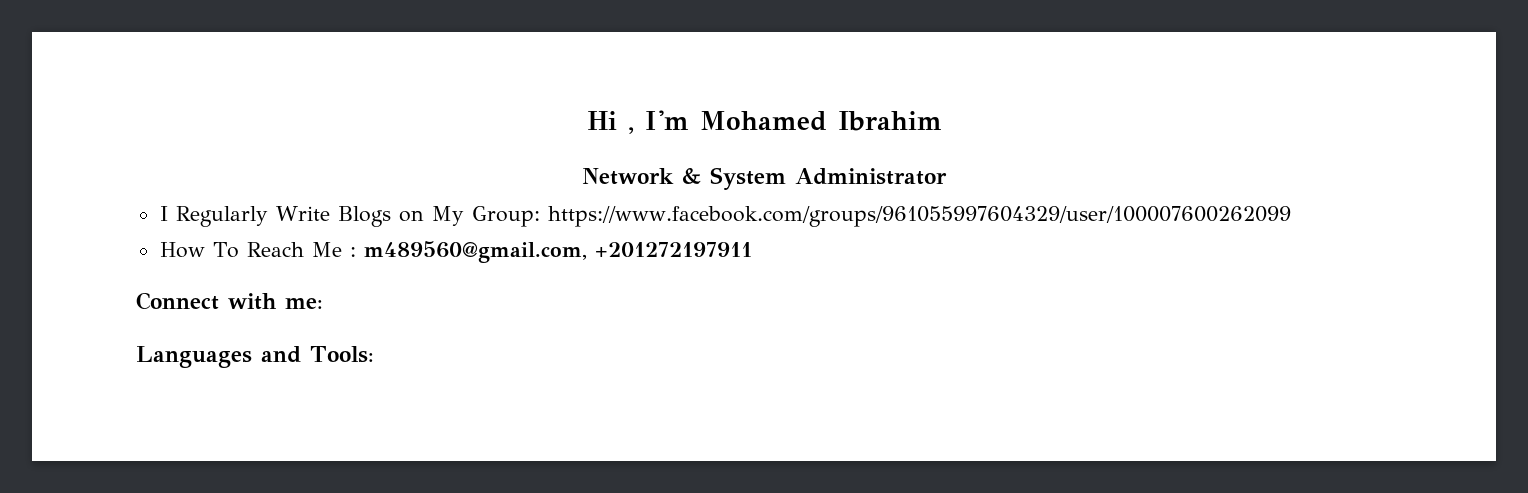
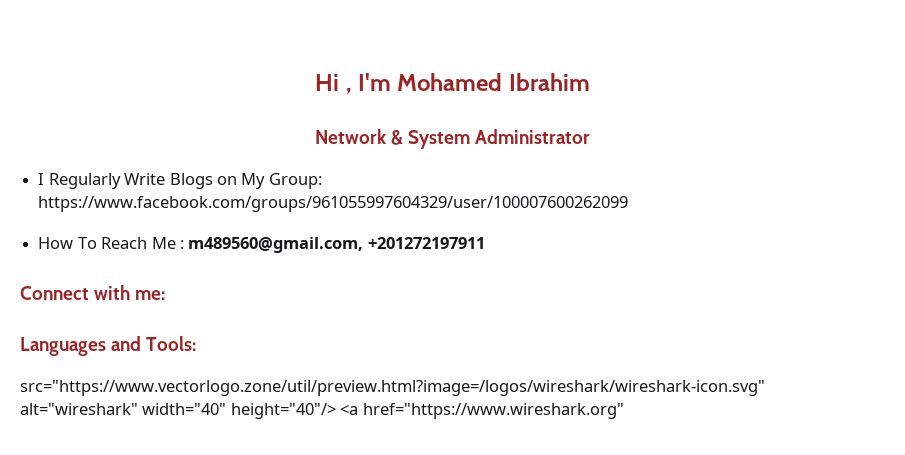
(374, 354) none -> [20,380,765,396] [20,403,624,419] // src="https://www.vectorlogo.zone/util/preview.html?image=/logos/wireshark/wireshark-icon.svg" alt="wireshark" width="40" height="40"/> <a href="https://www.wireshark.org"

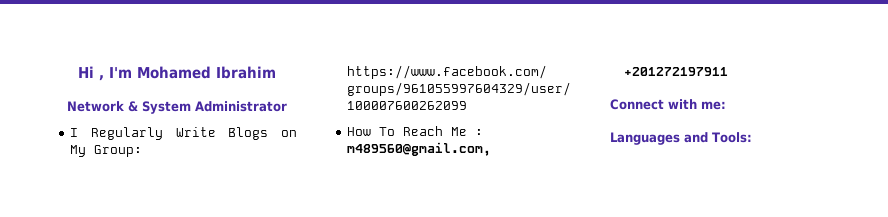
[20,380,765,396] [20,403,624,419] // src="https://www.vectorlogo.zone/util/preview.html?image=/logos/wireshark/wireshark-icon.svg" alt="wireshark" width="40" height="40"/> <a href="https://www.wireshark.org" -> (752, 137) none

